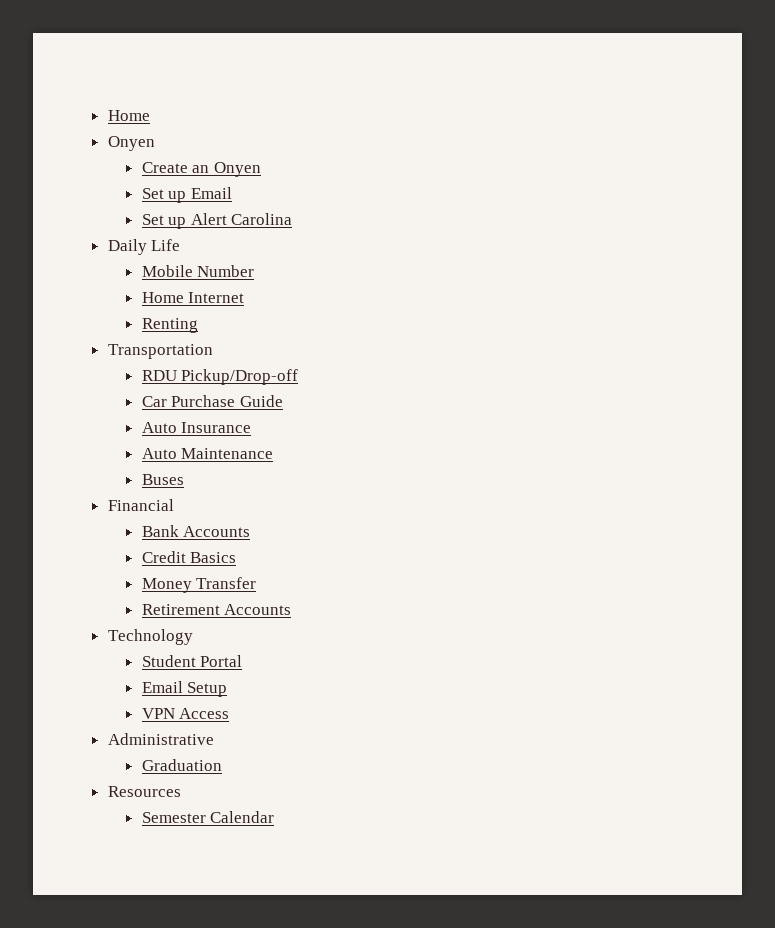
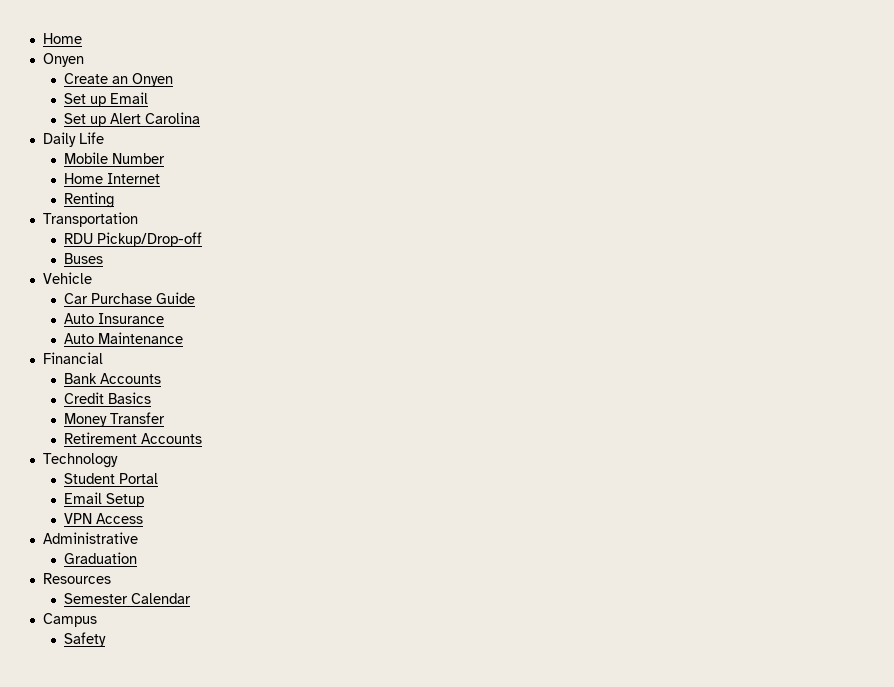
(299, 377) none -> [63,253,103,264] [42,272,92,284] // Buses // Vehicle
[141,474,184,485] // Buses -> (183, 338) none
(275, 817) none -> [42,613,97,627] [63,632,106,647] // Campus // Safety

